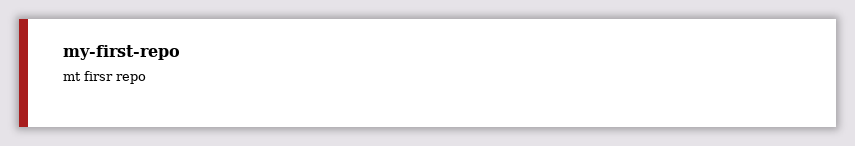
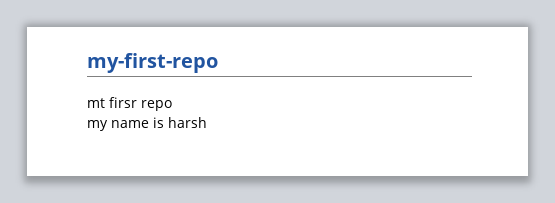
(146, 79) none -> [87,117,207,131] // my name is harsh

